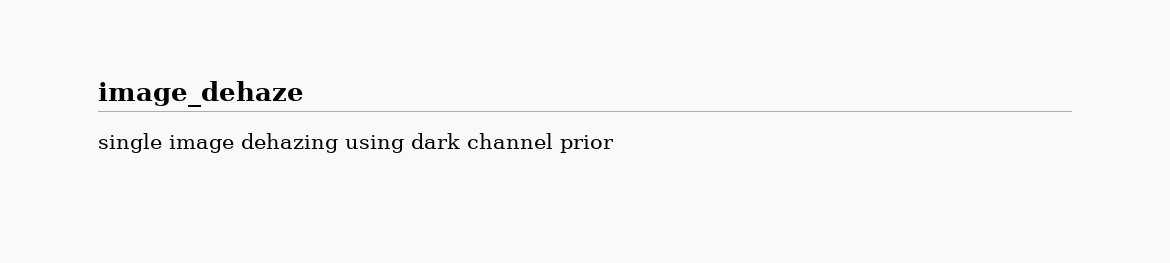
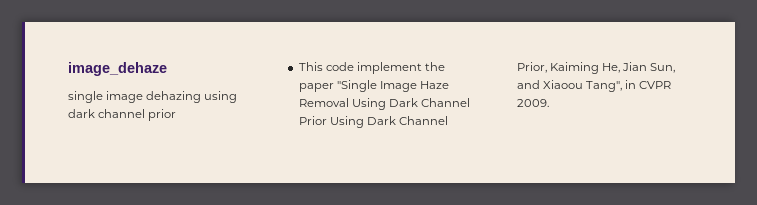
(614, 144) none -> [298,62,445,74] [298,80,449,92] [298,98,470,110] [298,116,448,128] [516,62,676,74] [516,80,672,92] [516,99,549,107] // This code implement the paper "Single Image Haze Removal Using Dark Channel Prior Using Dark Channel Prior, Kaiming He, Jian Sun, and Xiaoou Tang", in CVPR 2009.

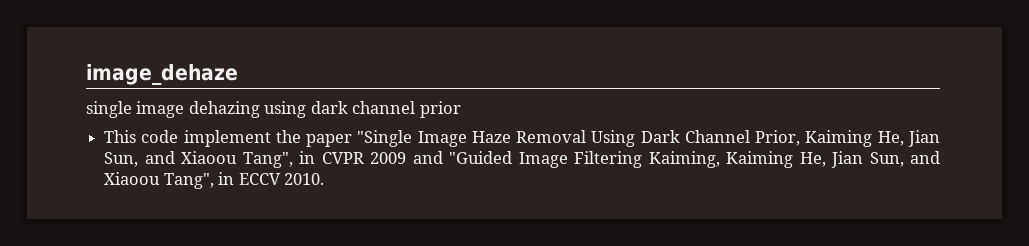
[298,116,448,128] Prior Using Dark Channel -> (750, 136) none
[516,99,549,107] 2009. -> [370,151,941,168] [104,172,324,189] 2009 and "Guided Image Filtering Kaiming, Kaiming He, Jian Sun, and Xiaoou Tang", in ECCV 2010.

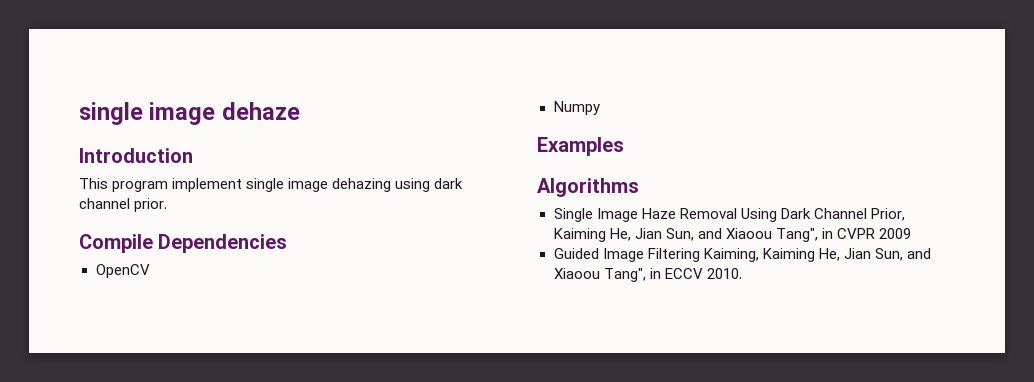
[86,64,238,85] image_dehaze // -> [79,102,300,125] [79,148,193,163] [79,178,243,192] single image dehaze // Introduction // This program implement
[419,101,461,118] [104,130,413,147] prior // This code implement the paper "Single -> [134,198,168,212] [79,234,288,253] [95,264,150,278] [553,101,600,115] [537,137,624,156] [537,178,639,197] [553,208,593,222] prior. // Compile Dependencies // OpenCV // Numpy // Examples // Algorithms // Single
[412,151,513,164] and "Guided -> [553,248,599,259] // Guided

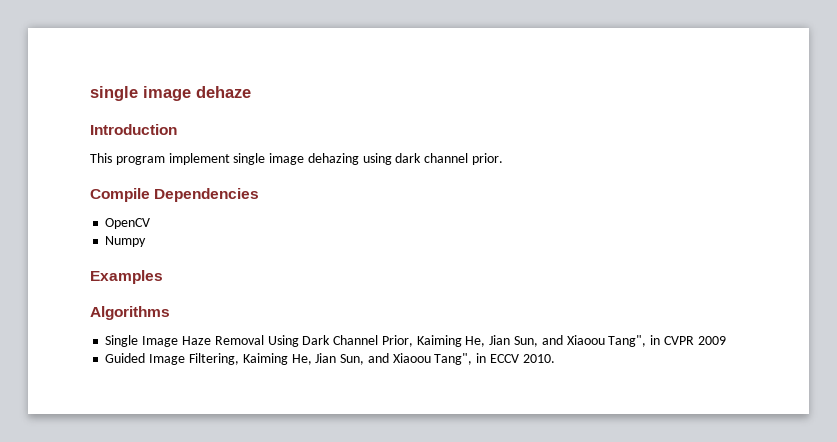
[647,248,759,262] Filtering Kaiming, -> [188,353,239,365] Filtering,

